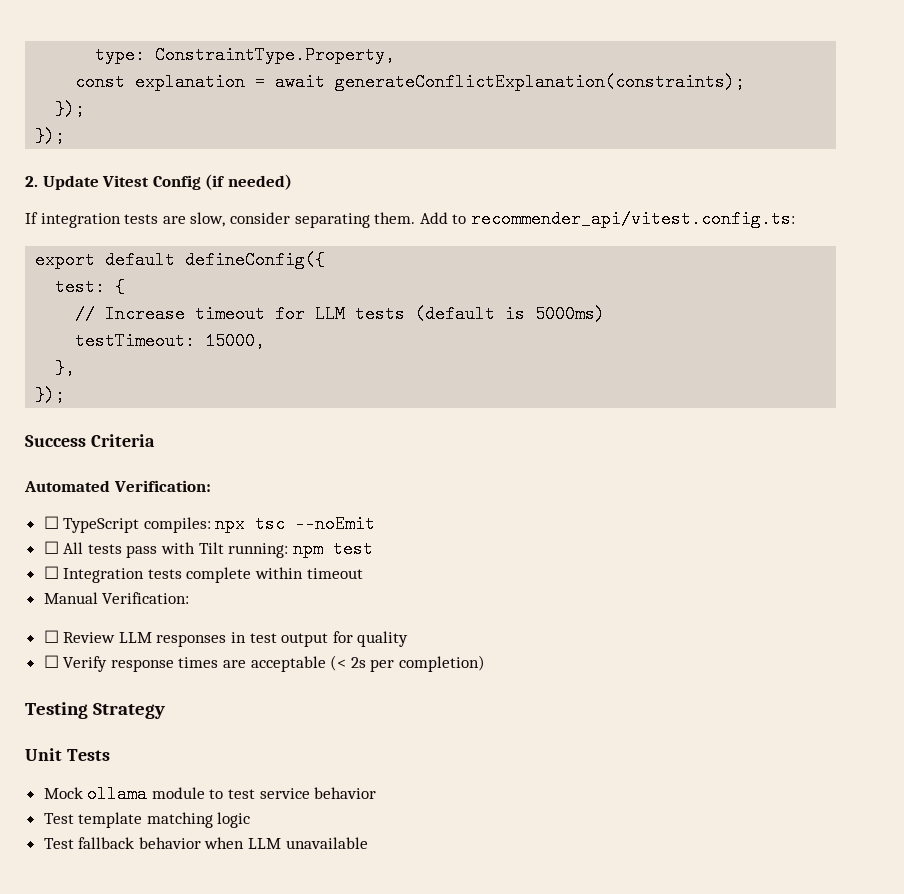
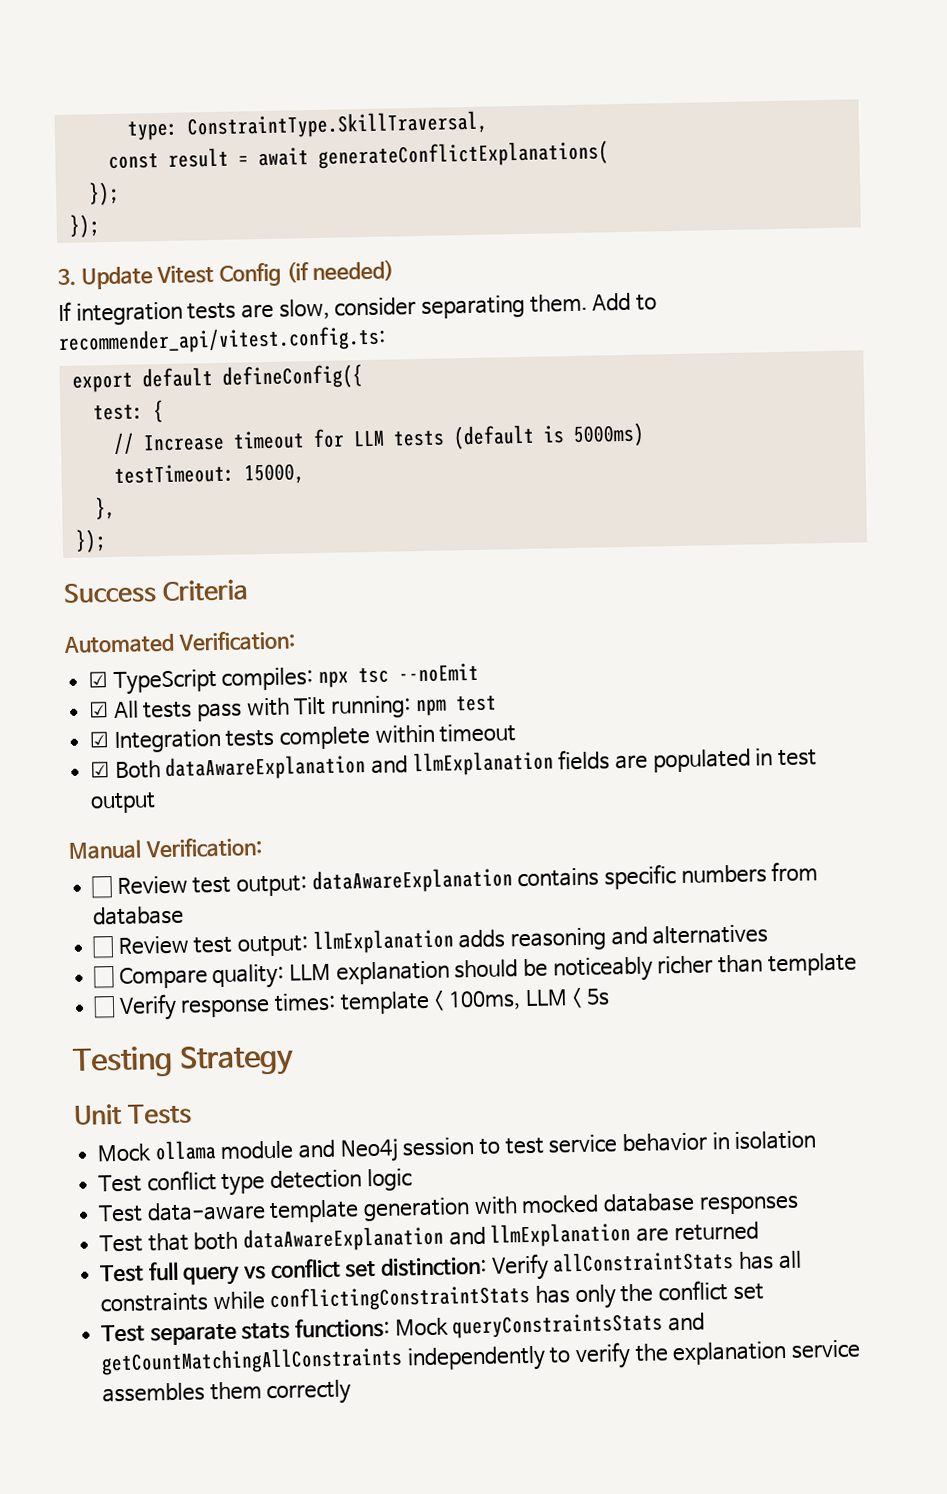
[155,46,396,64] ConstraintType.Property, -> [186,110,489,140] ConstraintType.SkillTraversal,
[135,73,246,91] explanation -> [167,147,229,168] result
[335,73,746,91] generateConflictExplanation(constraints); -> [317,140,609,169] generateConflictExplanations(
[25,176,38,187] 2. -> [57,268,76,287] 3.
[43,516,59,529] ☐ -> [88,671,109,688] ☑
[43,541,59,554] ☐ -> [89,701,110,718] ☑
[43,566,59,579] ☐ -> [89,731,110,748] ☑
[43,592,190,604] [43,630,409,647] [43,655,486,672] Manual Verification: // ☐ Review LLM responses in test output for quality // ☐ Verify response times are acceptable (< 2s per completion) -> [90,748,818,782] [90,792,157,814] [68,837,263,859] [91,861,819,899] [93,905,185,926] [92,924,769,959] [93,952,857,990] [93,987,611,1021] ☑ Both dataAwareExplanation and llmExplanation fields are populated in test output // Manual Verification: // ☐ Review test output: dataAwareExplanation contains specific numbers from database // ☐ Review test output: llmExplanation adds reasoning and alternatives // ☐ Compare quality: LLM explanation should be noticeably richer than template // ☐ Verify response times: template < 100ms, LLM < 5s
(205, 793) none -> [298,1137,475,1163] and Neo4j session
[43,812,213,828] // Test template matching -> [711,1130,817,1150] [98,1169,363,1197] in isolation // Test conflict type detection
[78,837,368,849] fallback behavior when LLM unavailable -> [146,1192,799,1224] [99,1221,759,1253] [100,1250,802,1286] [100,1280,764,1313] [101,1312,706,1346] [101,1339,862,1376] [102,1379,352,1406] data-aware template generation with mocked database responses // Test that both dataAwareExplanation and llmExplanation are returned // Test full query vs conflict set distinction: Verify allConstraintStats has all constraints while conflictingConstraintStats has only the conflict set // Test separate stats functions: Mock queryConstraintsStats and getCountMatchingAllConstraints independently to verify the explanation service assembles them correctly

